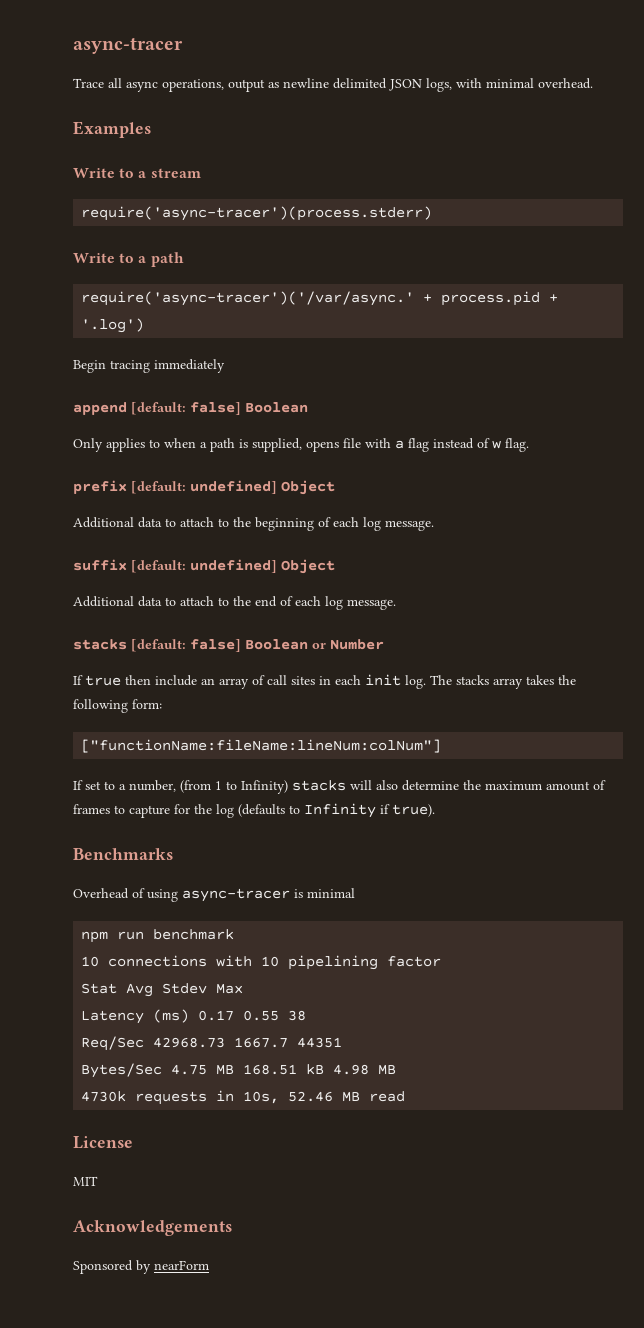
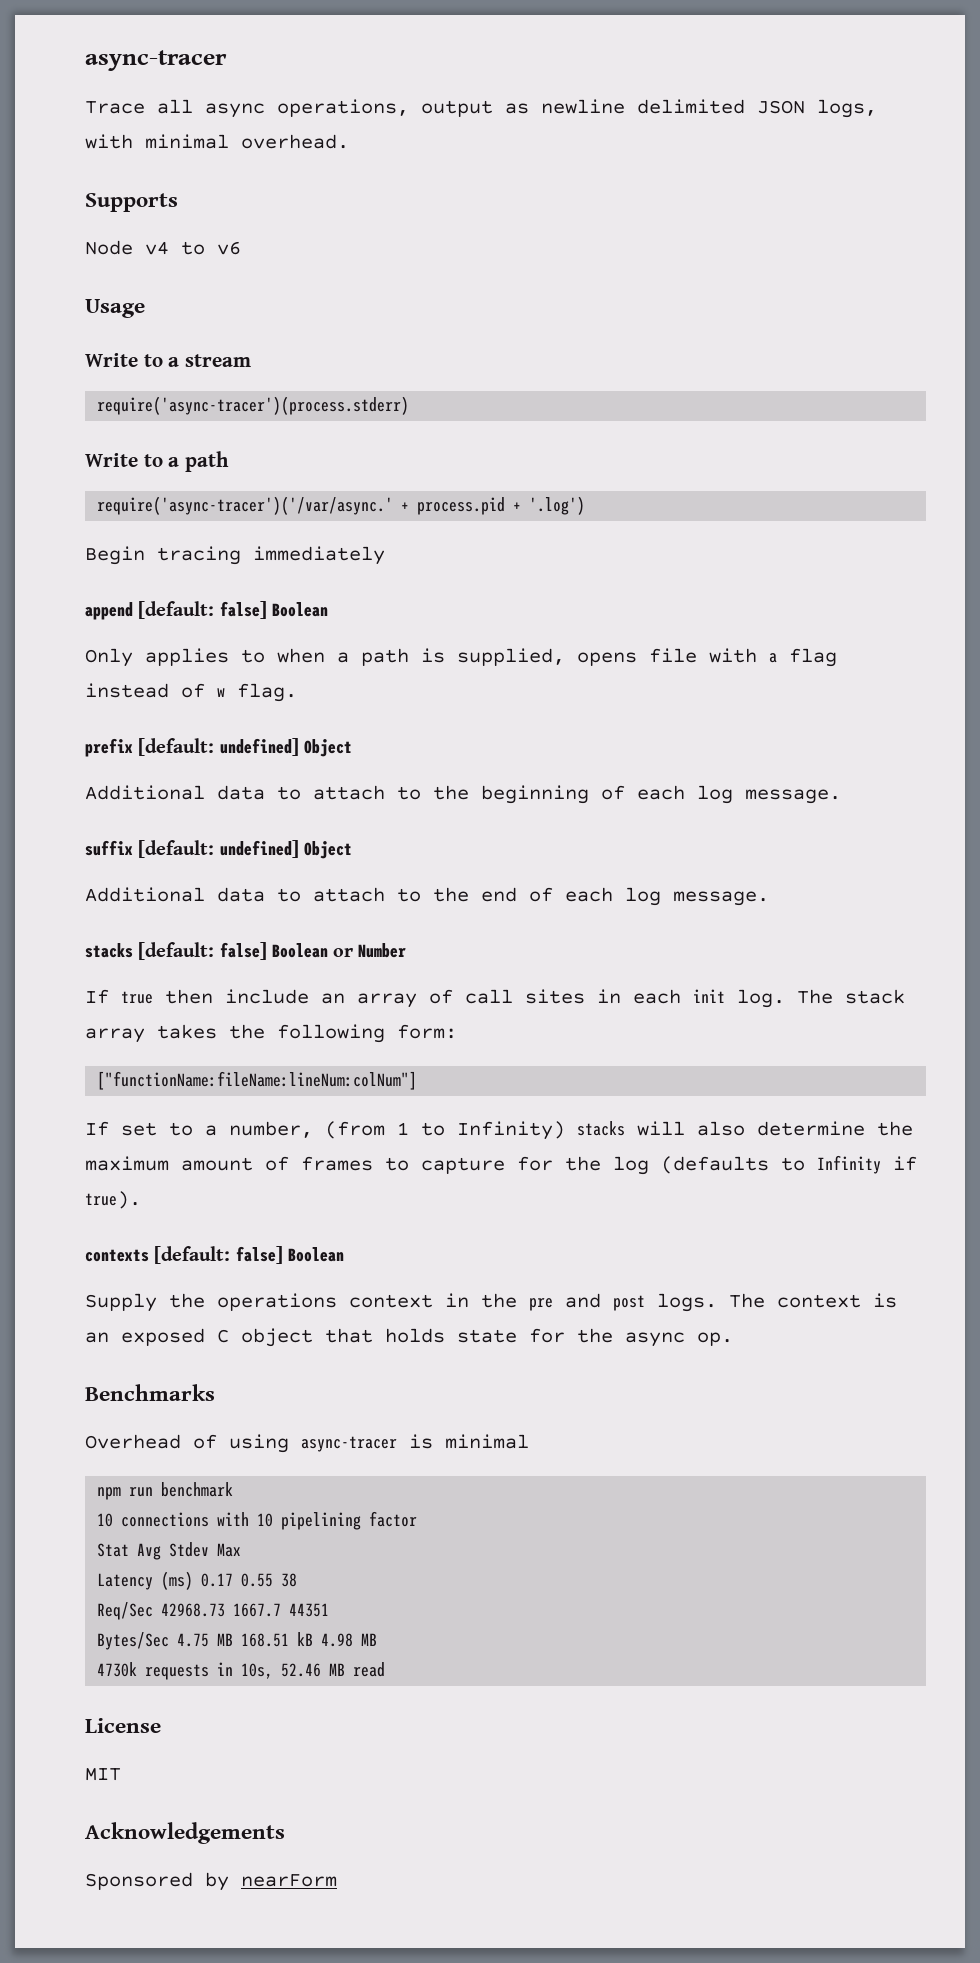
[73,121,151,138] Examples -> [85,193,178,212] [85,240,241,255] [85,299,145,318] Supports // Node v4 to v6 // Usage
[456,675,489,685] stacks -> [845,989,905,1004] stack
(435, 810) none -> [85,1246,344,1264] [85,1293,897,1312] [85,1328,733,1347] // contexts [default: false] Boolean // Supply the operations context in the pre and post logs. The context is an exposed C object that holds state for the async op.

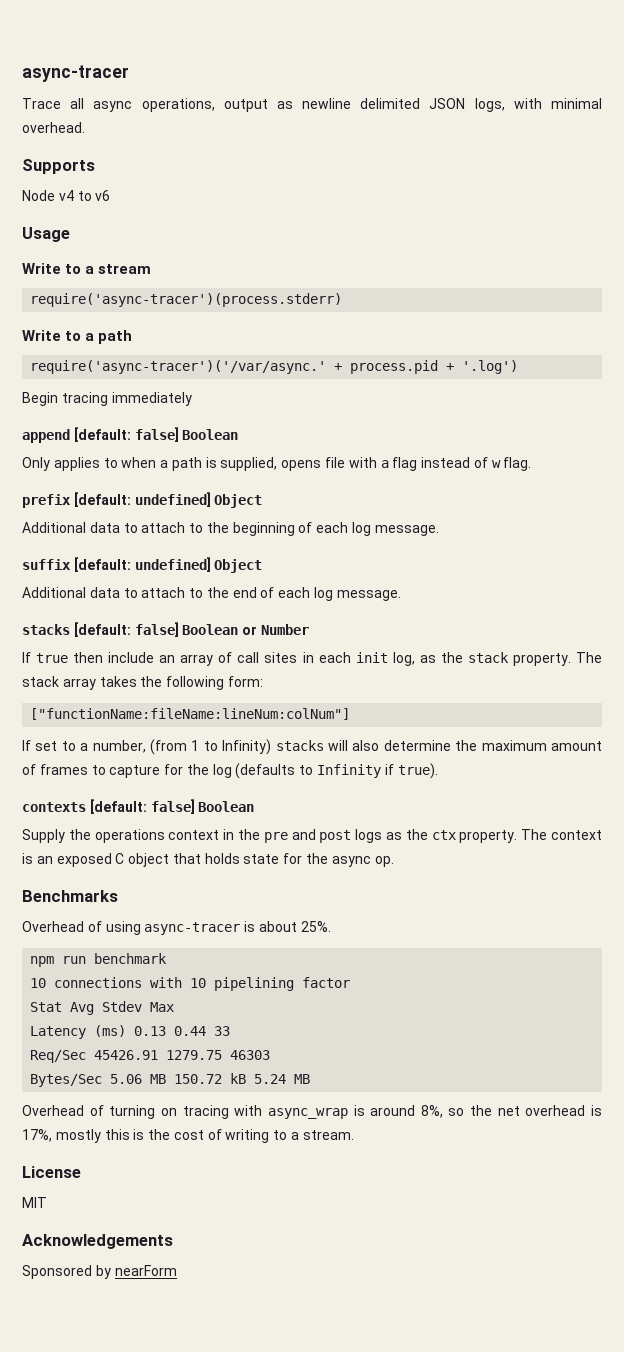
[737,989,785,1008] log. -> [392,652,571,666] log, as the stack property.
[657,1293,717,1312] logs. -> [355,829,518,843] logs as the ctx property.
[445,1434,529,1449] minimal -> [258,921,331,932] about 25%.
[201,1573,298,1587] [97,1602,330,1620] [97,1632,378,1650] [97,1662,386,1680] 0.17 0.55 38 // Req/Sec 42968.73 1667.7 44351 // Bytes/Sec 4.75 MB 168.51 kB 4.98 MB // 4730k requests in 10s, 52.46 MB read -> [134,1026,231,1036] [30,1050,271,1063] [30,1073,311,1087] [22,1105,602,1119] [22,1129,354,1143] 0.13 0.44 33 // Req/Sec 45426.91 1279.75 46303 // Bytes/Sec 5.06 MB 150.72 kB 5.24 MB // Overhead of turning on tracing with async_wrap is around 8%, so the net overhead is 17%, mostly this is the cost of writing to a stream.

